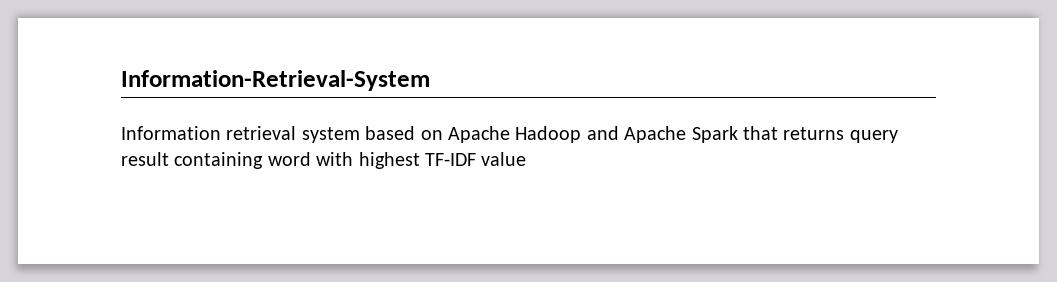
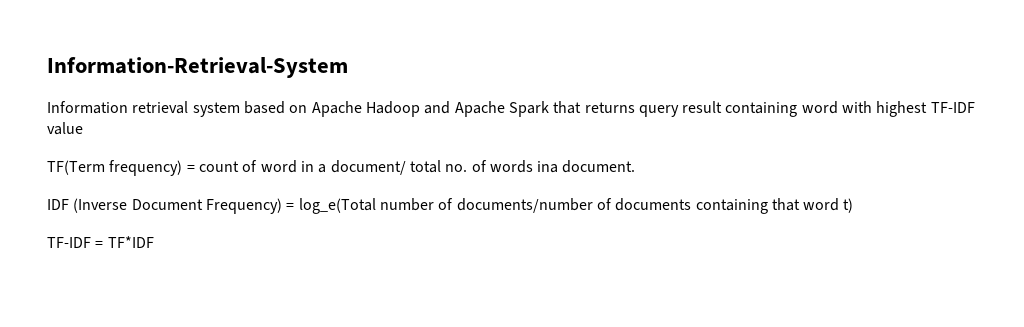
(527, 159) none -> [47,160,636,176] [47,198,854,214] [47,236,154,248] // TF(Term frequency) = count of word in a document/ total no. of words ina document. // IDF (Inverse Document Frequency) = log_e(Total number of documents/number of documents containing that word t) // TF-IDF = TF*IDF

